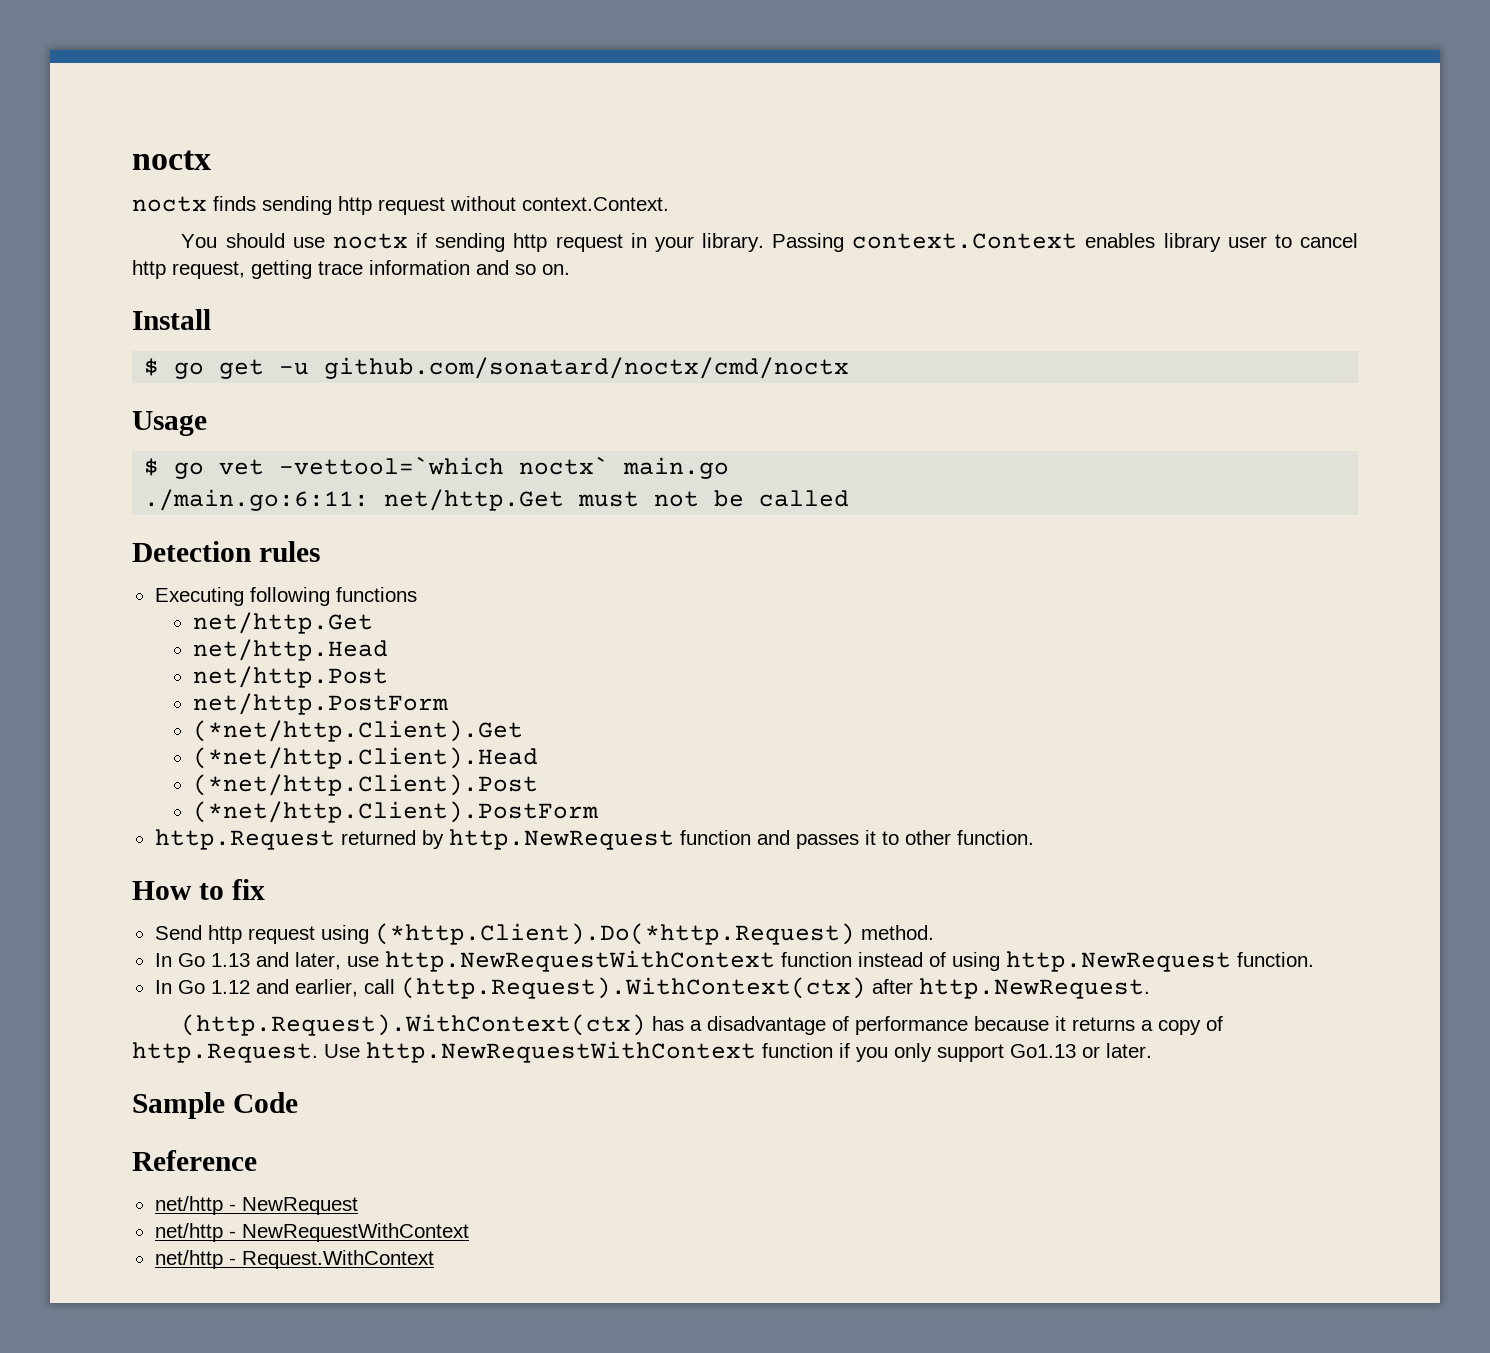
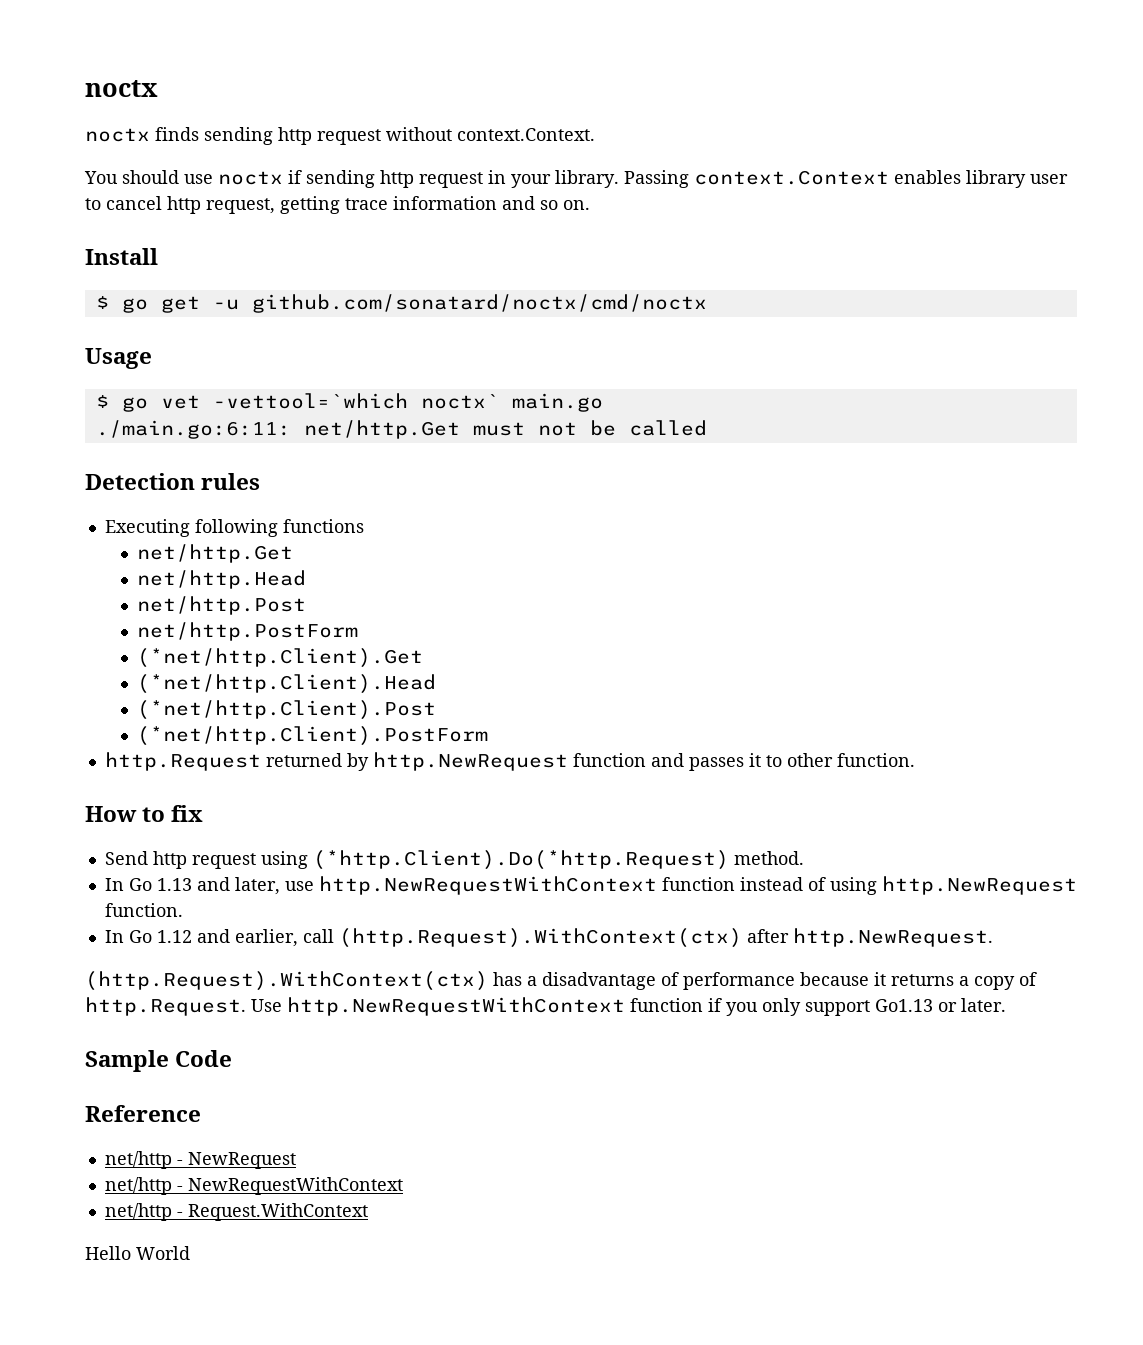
(434, 1259) none -> [85,1246,190,1260] // Hello World

